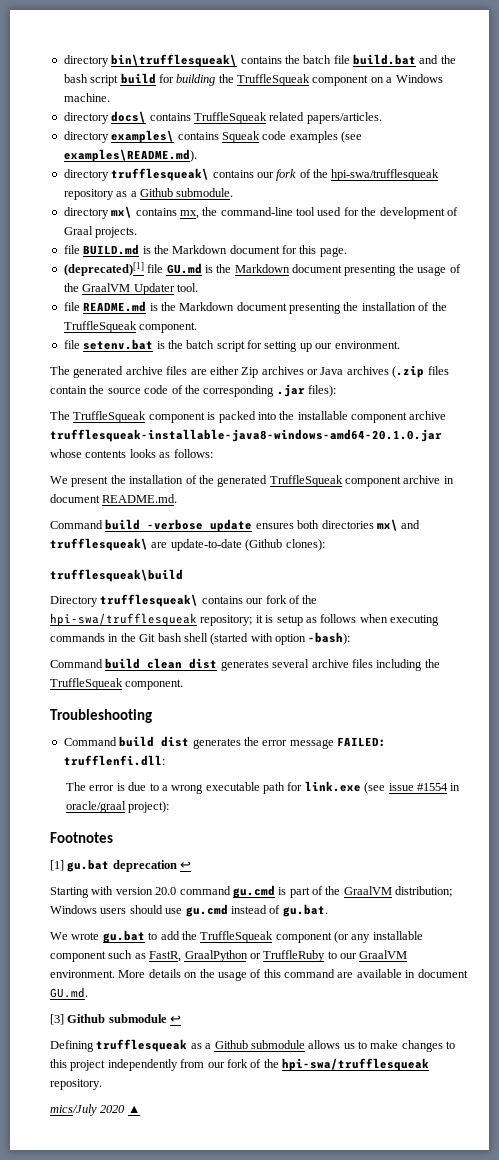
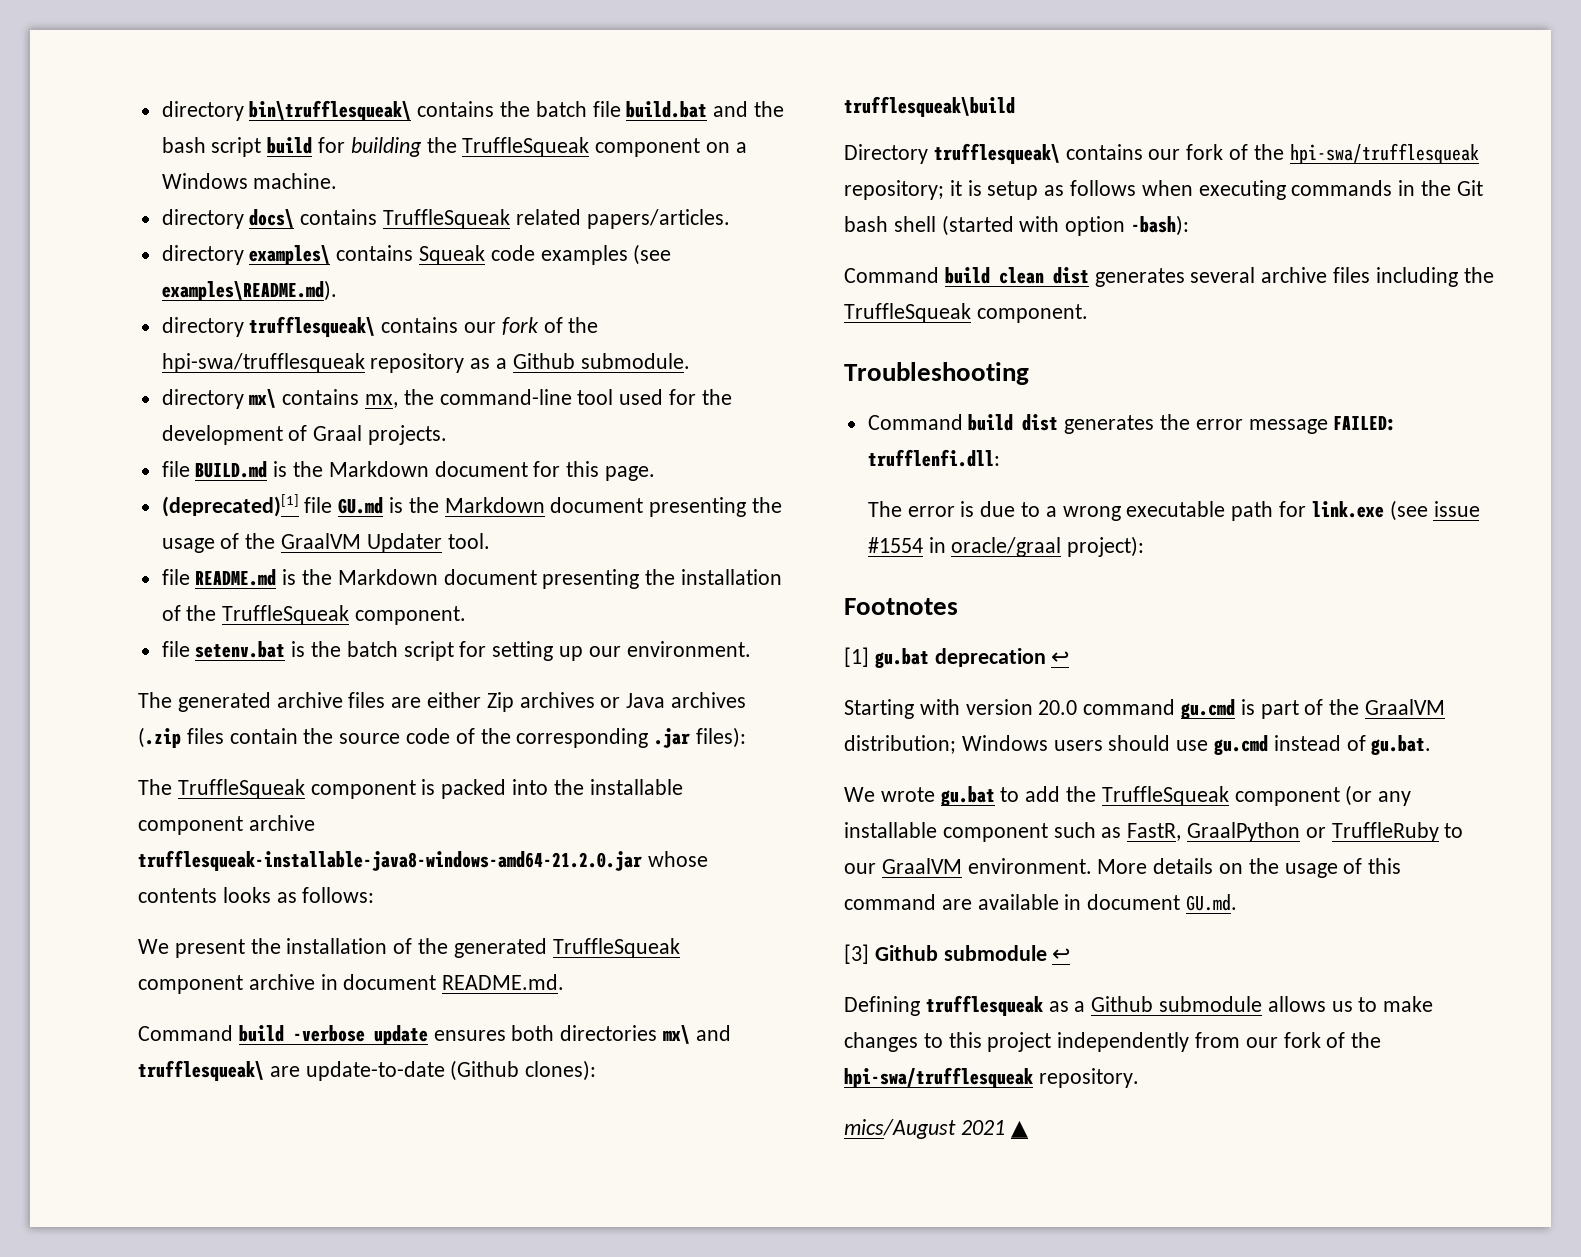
[50,429,442,442] trufflesqueak-installable-java8-windows-amd64-20.1.0.jar -> [138,850,642,871] trufflesqueak-installable-java8-windows-amd64-21.2.0.jar
[50,1104,126,1116] mics/July 2020 -> [844,1119,1005,1139] mics/August 2021

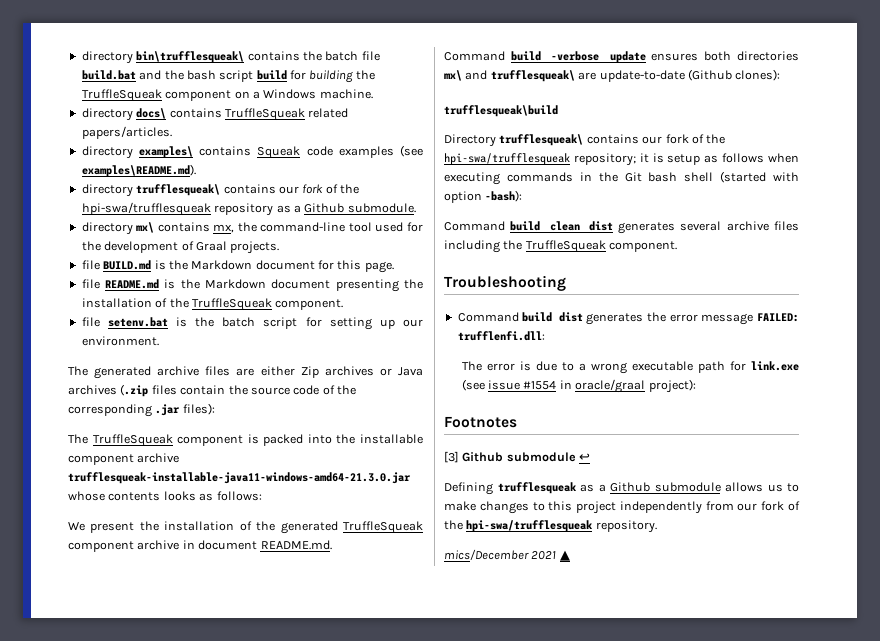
[161,494,783,517] [161,533,490,553] // (deprecated)[1] file GU.md is the Markdown document presenting the usage of the GraalVM Updater tool. -> (394, 267) none
[138,850,642,871] trufflesqueak-installable-java8-windows-amd64-21.2.0.jar -> [68,472,411,484] trufflesqueak-installable-java11-windows-amd64-21.3.0.jar
[844,647,1070,668] [844,699,1446,719] [844,735,1432,755] [844,785,1412,806] [844,822,1464,842] [844,858,1402,878] [844,894,1238,911] // [1] gu.bat deprecation ↩ // Starting with version 20.0 command gu.cmd is part of the GraalVM distribution; Windows users should use gu.cmd instead of gu.bat. // We wrote gu.bat to add the TruffleSqueak component (or any installable component such as FastR, GraalPython or TruffleRuby to our GraalVM environment. More details on the usage of this command are available in document GU.md. -> (517, 422) none
[844,1119,956,1139] mics/August -> [444,549,529,560] mics/December

